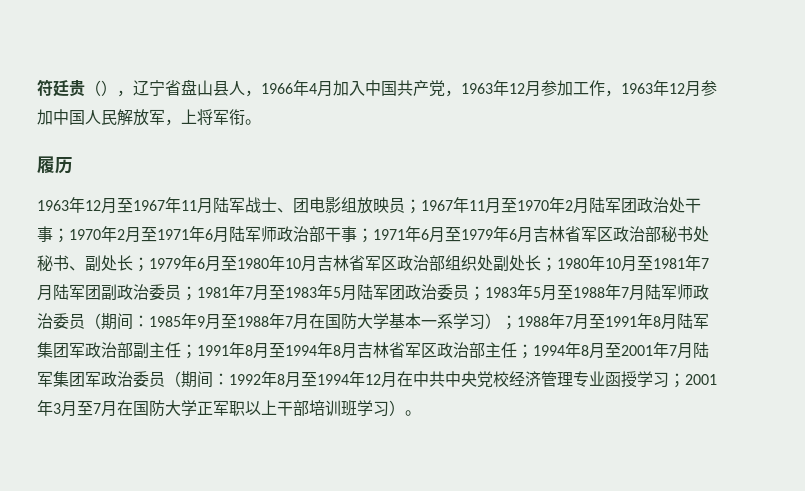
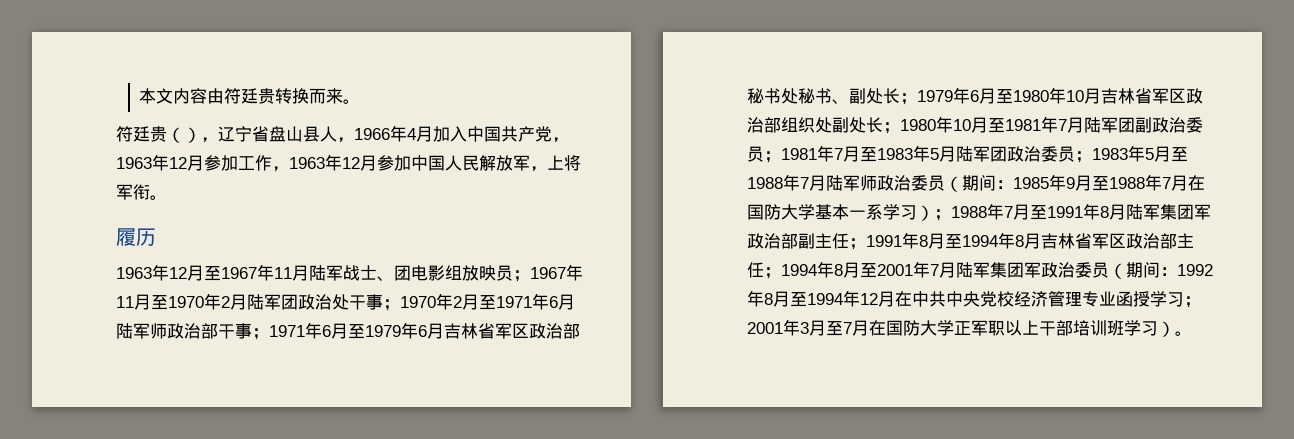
(37, 87) none -> [139,88,361,104] 本文内容由符廷贵转换而来。 //

